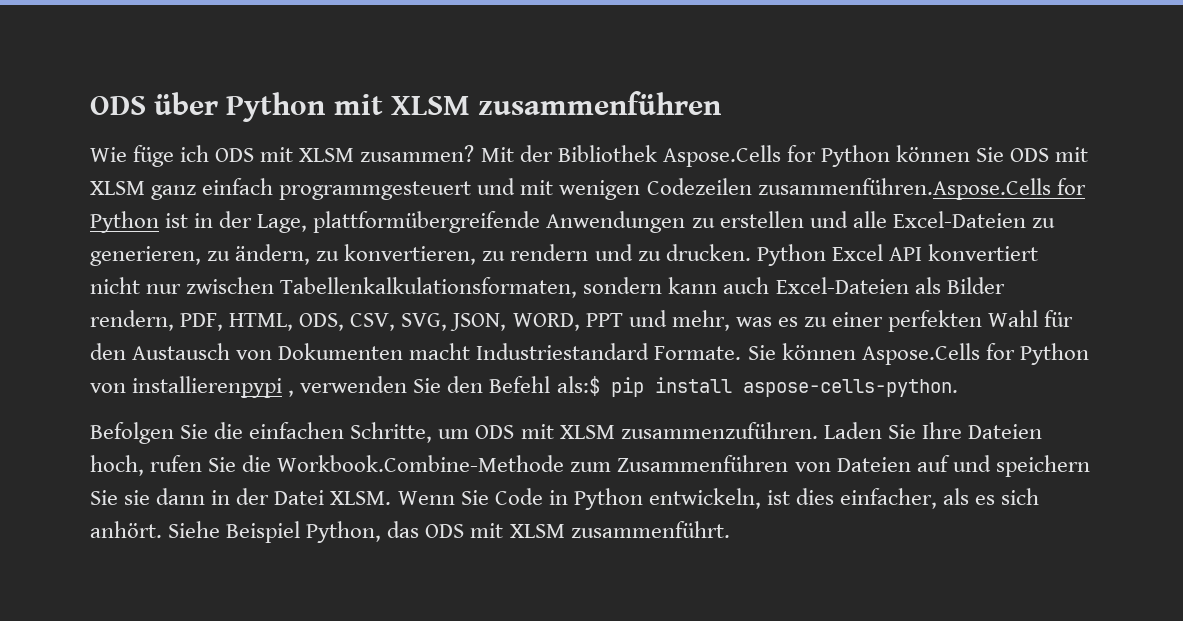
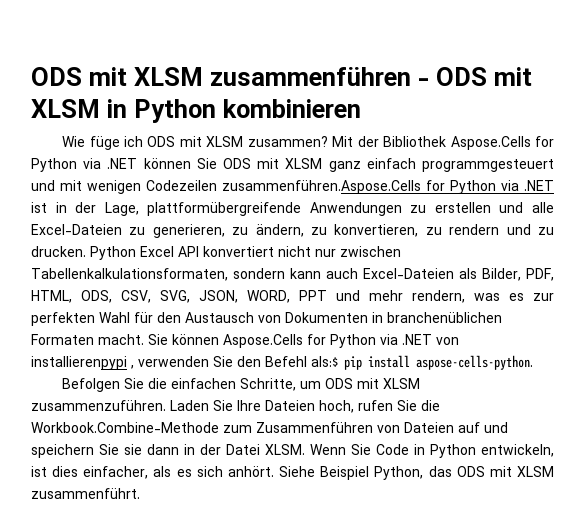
[90,92,327,122] ODS über Python -> [31,67,82,86] ODS
(723, 103) none -> [417,67,533,86] [31,99,361,123] - ODS mit XLSM in Python kombinieren
(890, 156) none -> [83,158,138,169] via .NET
(159, 222) none -> [501,180,554,191] via .NET
[946,277,1005,294] [90,310,174,331] Bilder rendern, -> [482,268,521,281] Bilder,
[671,310,884,331] mehr, was es zu einer -> [369,290,554,303] mehr rendern, was es zur
[409,343,742,360] macht Industriestandard Formate. -> [372,312,502,323] [31,334,144,345] in branchenüblichen Formaten macht.
(1089, 354) none -> [380,334,432,345] via .NET

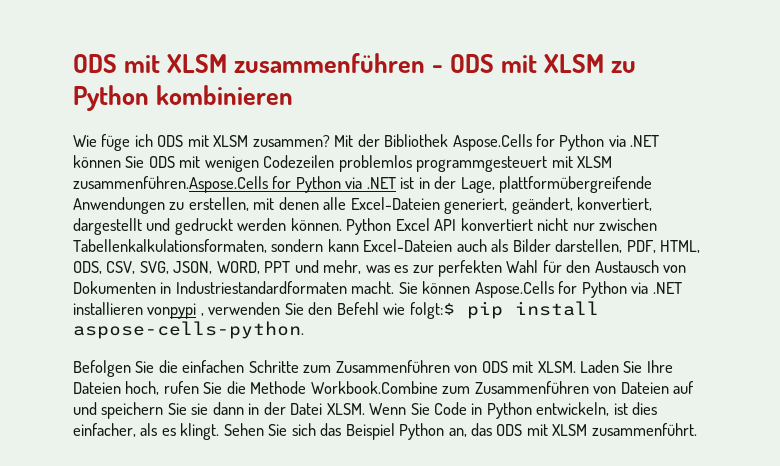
[106,99,127,118] in -> [611,61,637,73] zu
[285,158,554,172] [31,180,217,194] XLSM ganz einfach programmgesteuert und mit wenigen Codezeilen -> [204,155,613,172] wenigen Codezeilen problemlos programmgesteuert mit XLSM
[434,202,554,213] [31,224,554,238] [31,246,86,257] erstellen und alle Excel-Dateien zu generieren, zu ändern, zu konvertieren, zu rendern und zu drucken. -> [188,197,653,214] [73,218,342,235] erstellen, mit denen alle Excel-Dateien generiert, geändert, konvertiert, dargestellt und gedruckt werden können.
[326,268,521,281] auch Excel-Dateien als Bilder, -> [363,239,623,253] Excel-Dateien auch als Bilder darstellen,
[369,290,465,303] mehr rendern, -> [323,260,362,274] mehr,
[387,312,502,323] [31,334,94,345] branchenüblichen Formaten -> [175,281,347,294] Industriestandardformaten
[436,337,459,345] [31,356,127,370] von installierenpypi -> [73,302,197,319] installieren vonpypi
[311,356,338,367] als:$ -> [383,302,455,319] wie folgt:$
[240,378,421,391] [31,400,166,411] Schritte, um ODS mit XLSM zusammenzuführen. -> [248,360,576,373] Schritte zum Zusammenführen von ODS mit XLSM.
[31,422,219,433] Workbook.Combine-Methode -> [250,381,438,394] Methode Workbook.Combine
[196,466,424,480] sich anhört. Siehe Beispiel Python, -> [180,423,467,440] klingt. Sehen Sie sich das Beispiel Python an,

